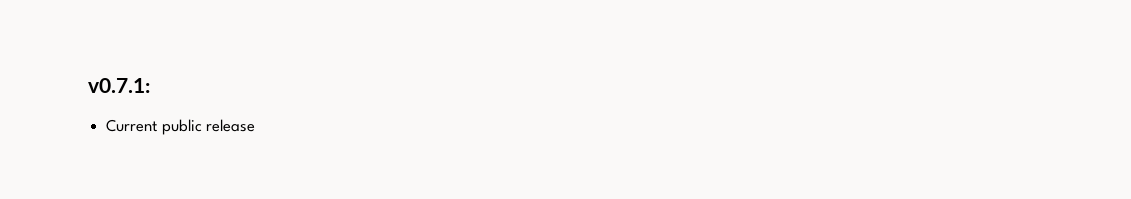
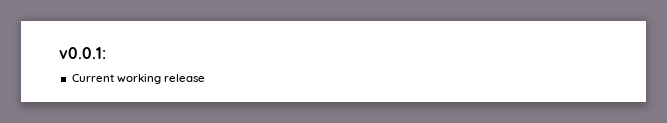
[88,78,150,93] v0.7.1: -> [59,47,106,59] v0.0.1:
[161,119,202,135] public -> [116,74,161,84] working

